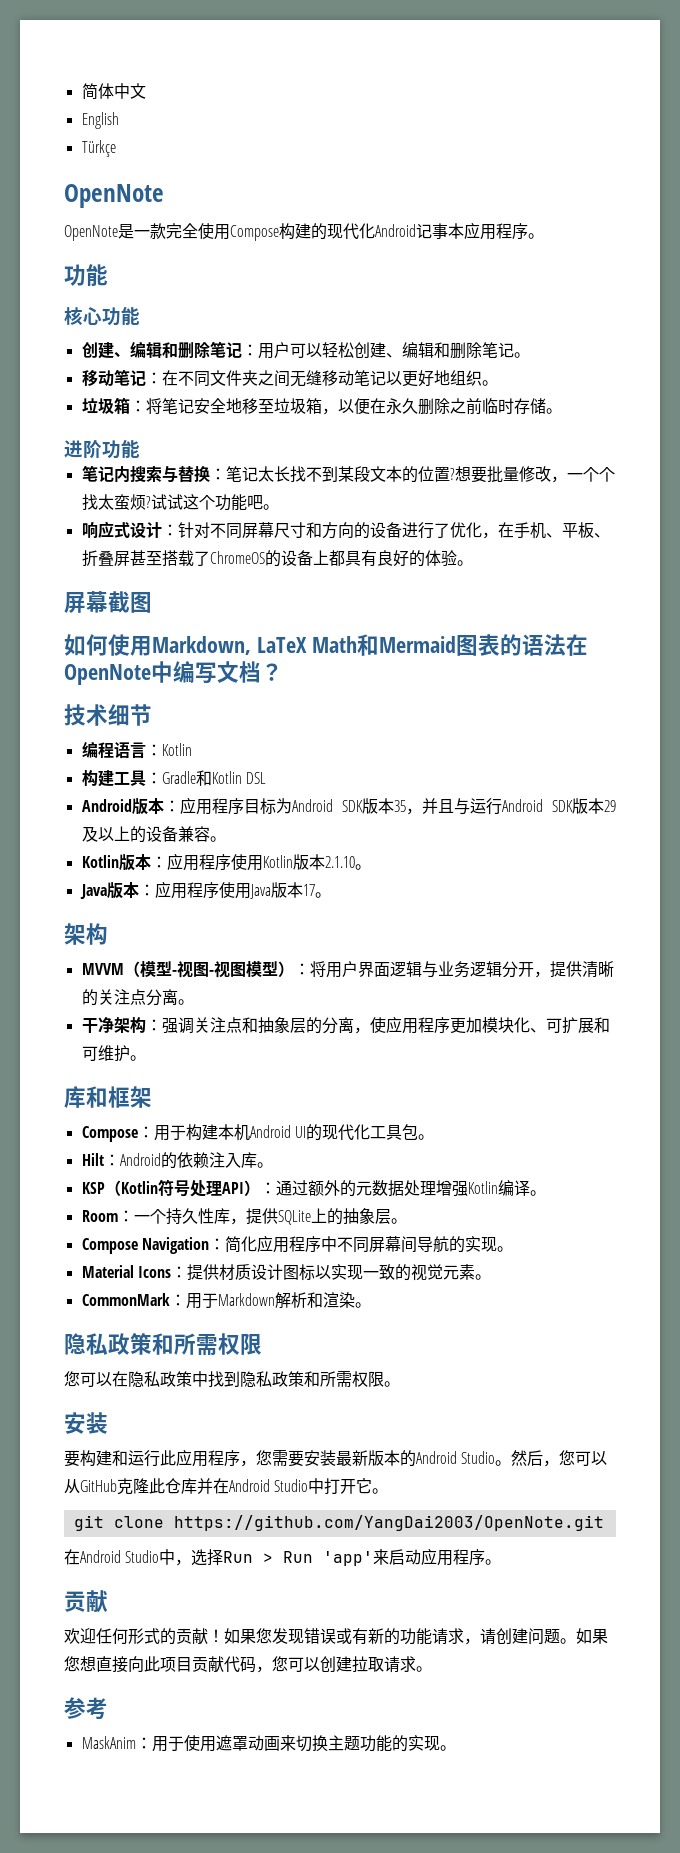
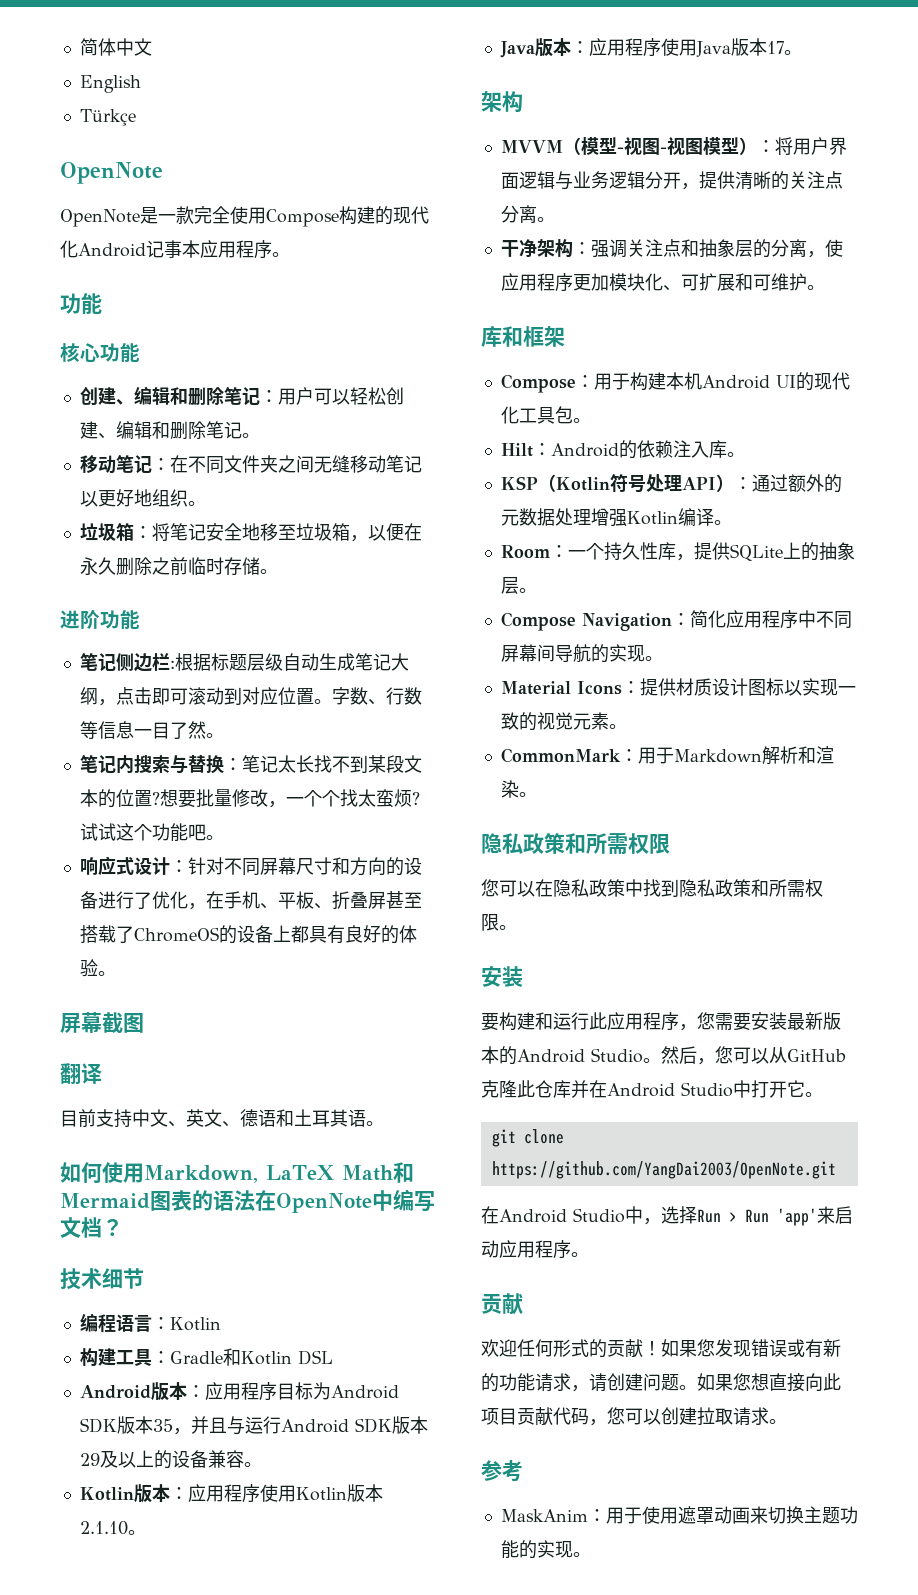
(140, 449) none -> [79,653,409,672] [79,687,422,706] [79,721,224,739] // 笔记侧边栏:根据标题层级自动生成笔记大纲，点击即可滚动到对应位置。字数、行数等信息一目了然。
(152, 602) none -> [60,1063,102,1084] [60,1109,384,1128] // 翻译 // 目前支持中文、英文、德语和土耳其语。

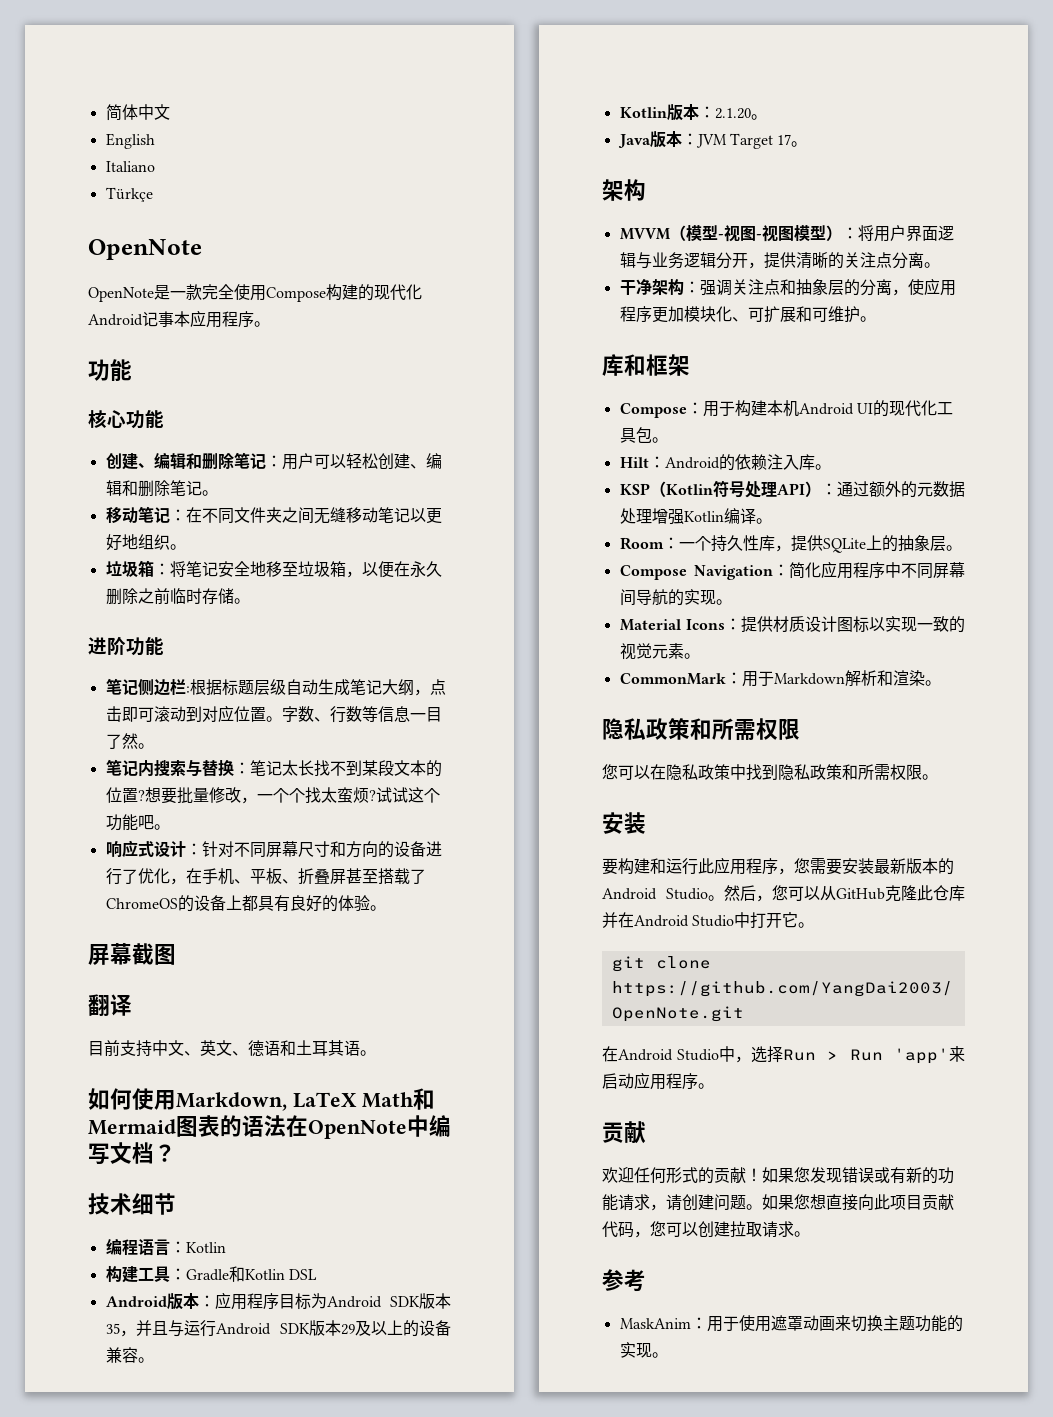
(141, 84) none -> [105,161,155,172] // Italiano
[187,1484,383,1503] [79,1521,146,1535] [499,38,767,58] 应用程序使用Kotlin版本2.1.10。 // Java版本：应用程序使用Java版本 -> [714,108,767,120] [617,131,773,149] 2.1.20。 // Java版本：JVM Target

